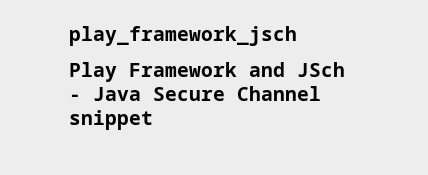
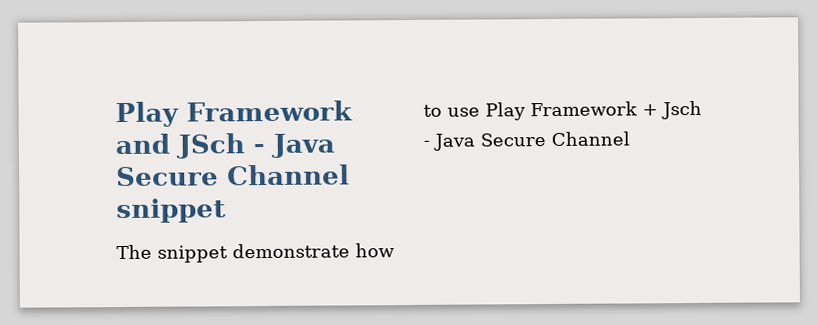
[69,26,297,46] play_framework_jsch // -> (115, 114) none
(153, 120) none -> [116,243,395,263] [423,100,702,121] [423,131,630,151] // The snippet demonstrate how to use Play Framework + Jsch - Java Secure Channel

